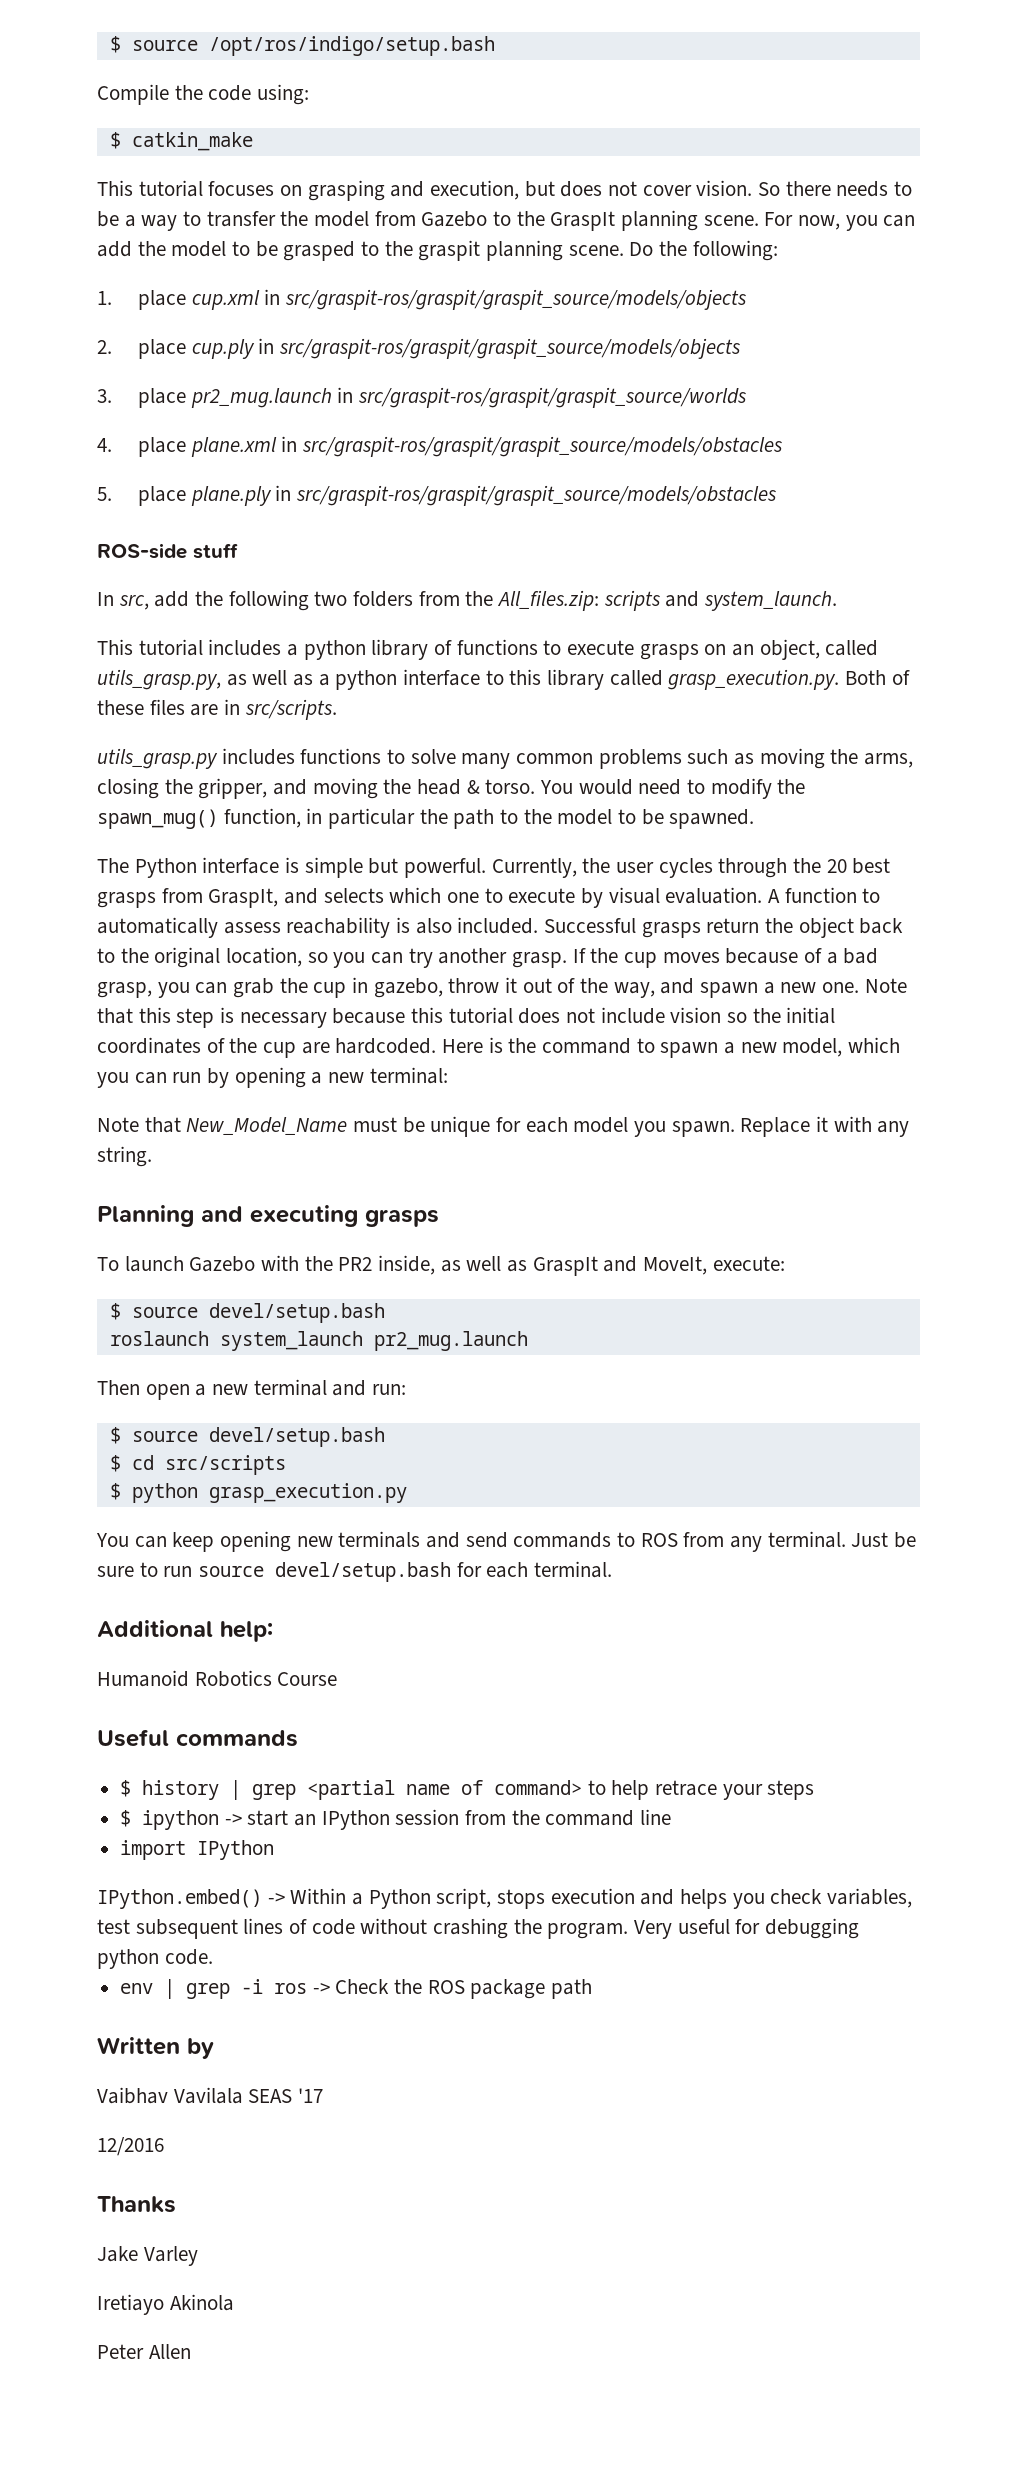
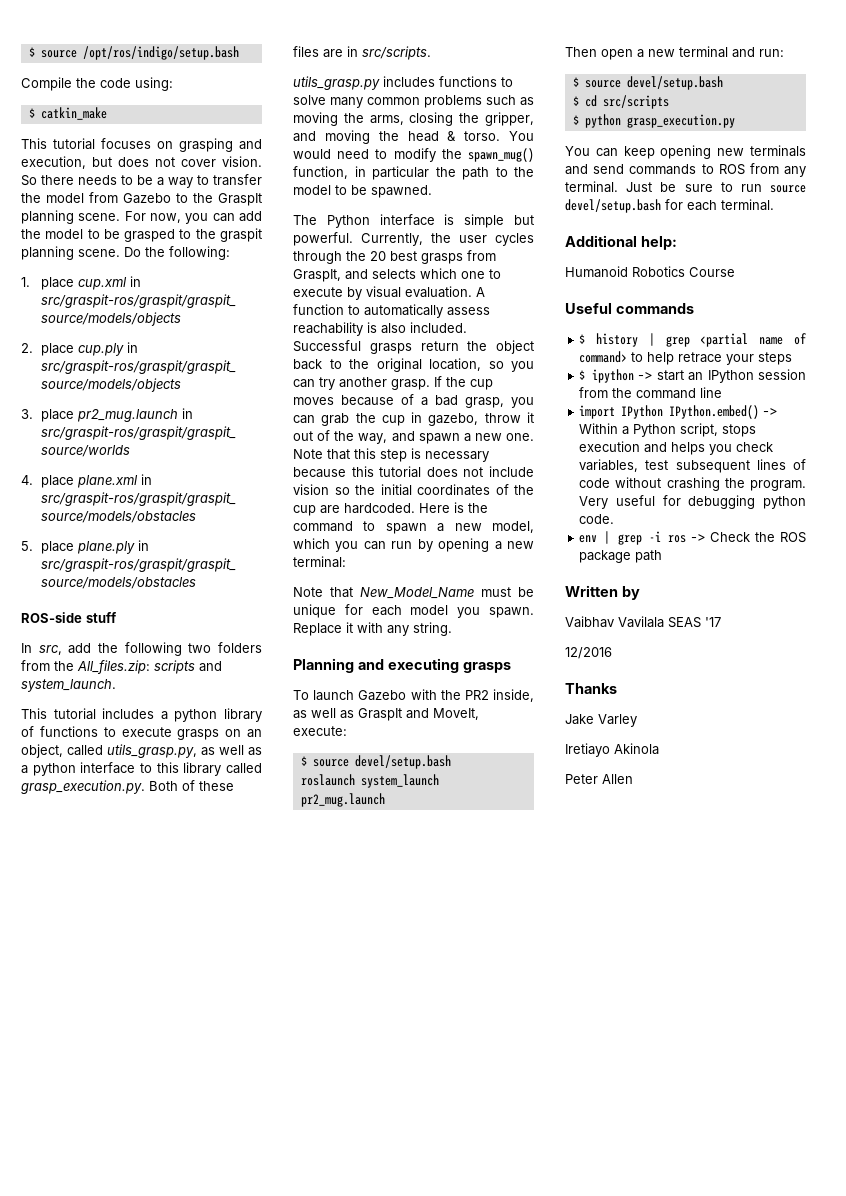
(275, 1850) // -> (664, 412) none

